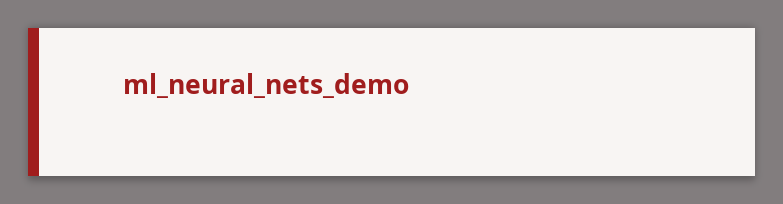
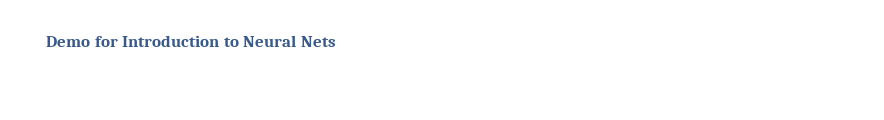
[123,73,409,98] ml_neural_nets_demo -> [46,35,336,47] Demo for Introduction to Neural Nets

